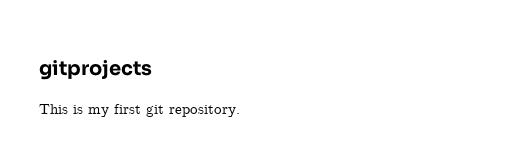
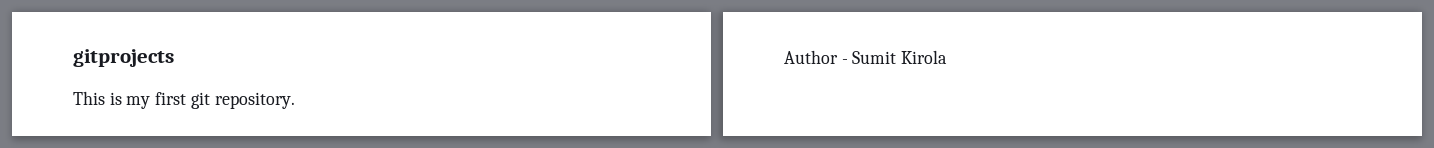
(240, 111) none -> [784,50,948,64] // Author - Sumit Kirola

